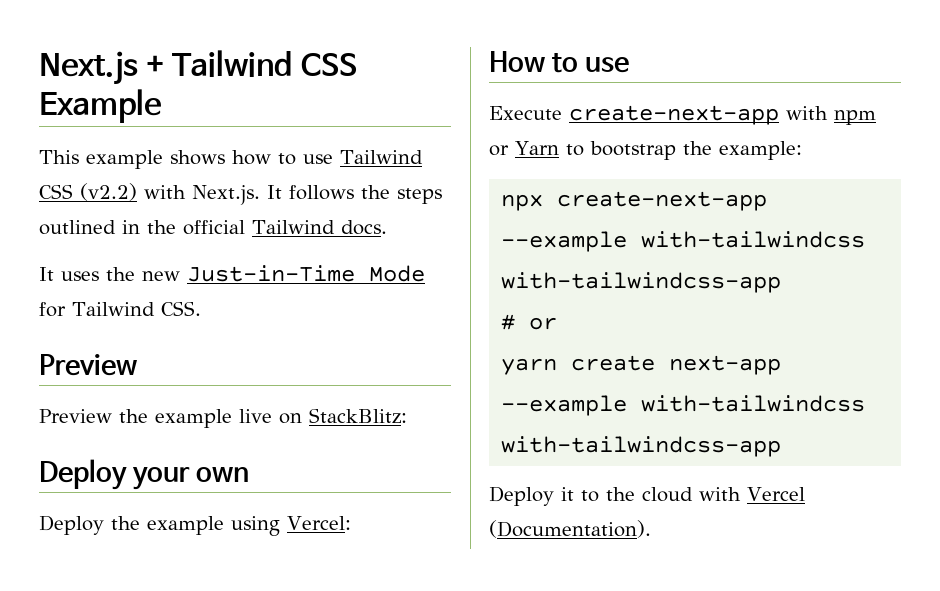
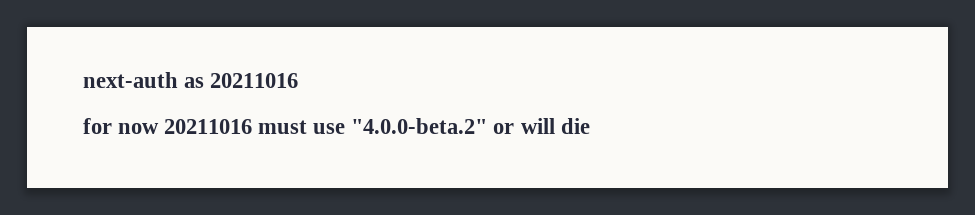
[39,50,357,85] [39,89,161,123] [39,150,423,169] [39,183,442,205] [39,220,387,235] [39,265,425,282] [39,301,201,317] [39,354,137,376] [39,408,407,428] [39,459,250,490] [39,515,351,536] [489,51,630,73] [489,105,876,125] [489,141,802,160] [501,191,768,211] [501,231,866,252] [501,272,782,293] [501,314,558,330] [501,355,782,375] [501,395,866,416] [501,436,782,457] [489,486,805,506] [489,520,651,538] Next.js + Tailwind CSS Example // This example shows how to use Tailwind CSS (v2.2) with Next.js. It follows the steps outlined in the official Tailwind docs. // It uses the new Just-in-Time Mode for Tailwind CSS. // Preview // Preview the example live on StackBlitz: // Deploy your own // Deploy the example using Vercel: // How to use // Execute create-next-app with npm or Yarn to bootstrap the example: // npx create-next-app --example with-tailwindcss with-tailwindcss-app // # or // yarn create next-app --example with-tailwindcss with-tailwindcss-app // Deploy it to the cloud with Vercel (Documentation). -> [83,72,299,88] [83,118,590,134] next-auth as 20211016 // for now 20211016 must use "4.0.0-beta.2" or will die

